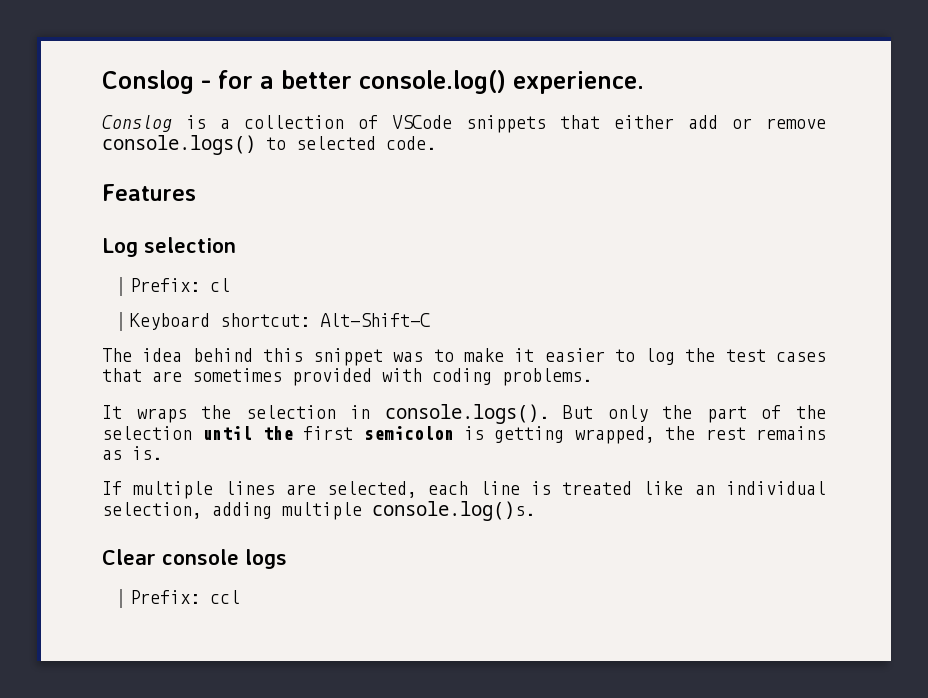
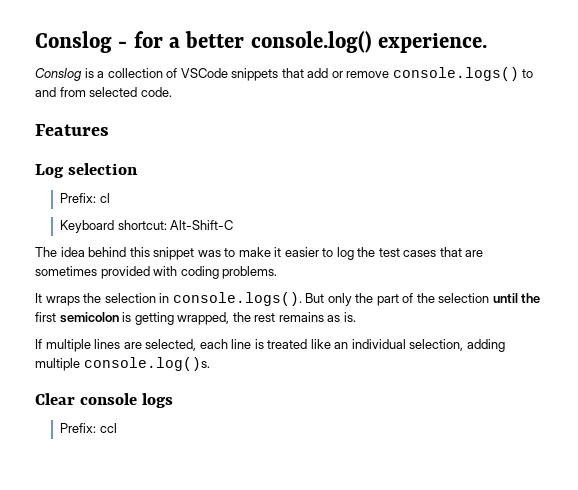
[614,115,674,129] either -> (304, 73) none
(286, 143) none -> [35,87,86,97] and from

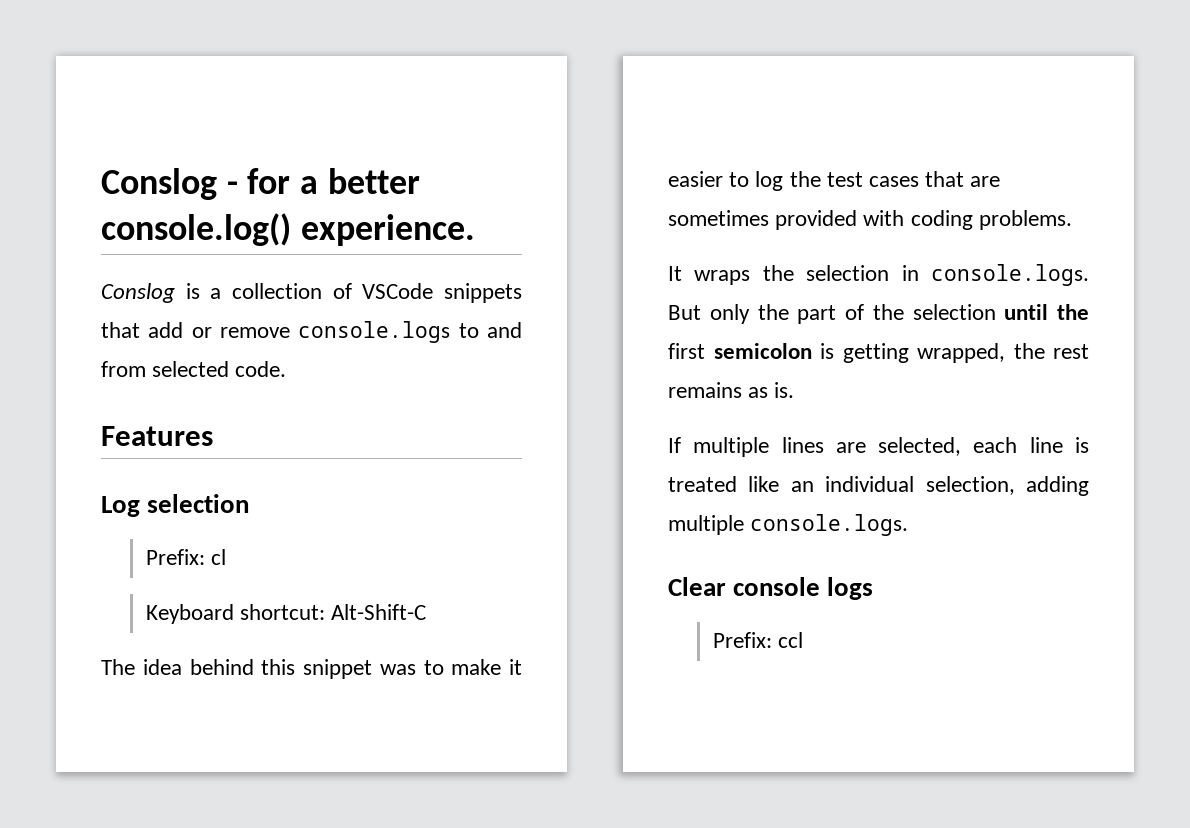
[392,67,519,81] console.logs() -> [298,321,451,343] console.logs
[172,292,302,306] console.logs(). -> [931,264,1089,286] console.logs.
[83,357,210,371] console.log()s. -> [750,514,909,536] console.logs.

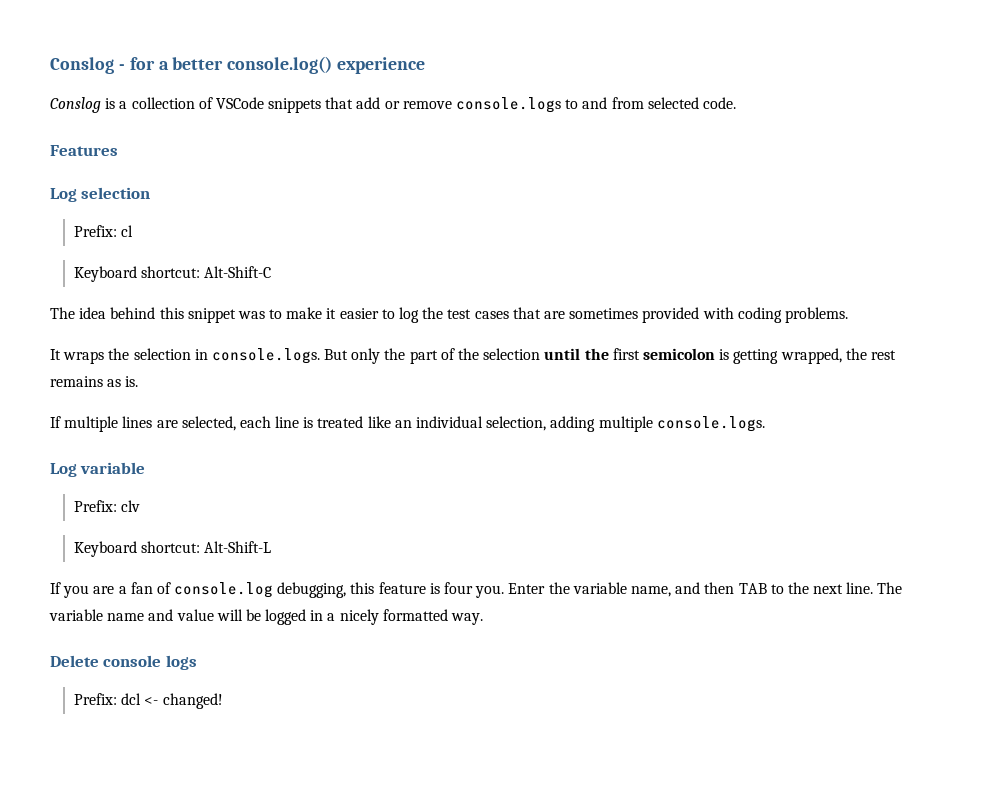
[300,214,475,246] experience. -> [337,57,426,74] experience
[668,577,726,596] Clear -> [50,462,146,477] [74,500,141,512] [74,541,272,557] [50,582,903,598] [49,609,484,625] [50,655,99,667] Log variable // Prefix: clv // Keyboard shortcut: Alt-Shift-L // If you are a fan of console.log debugging, this feature is four you. Enter the variable name, and then TAB to the next line. The variable name and value will be logged in a nicely formatted way. // Delete
[778,632,804,648] ccl -> [121,693,223,709] dcl <- changed!

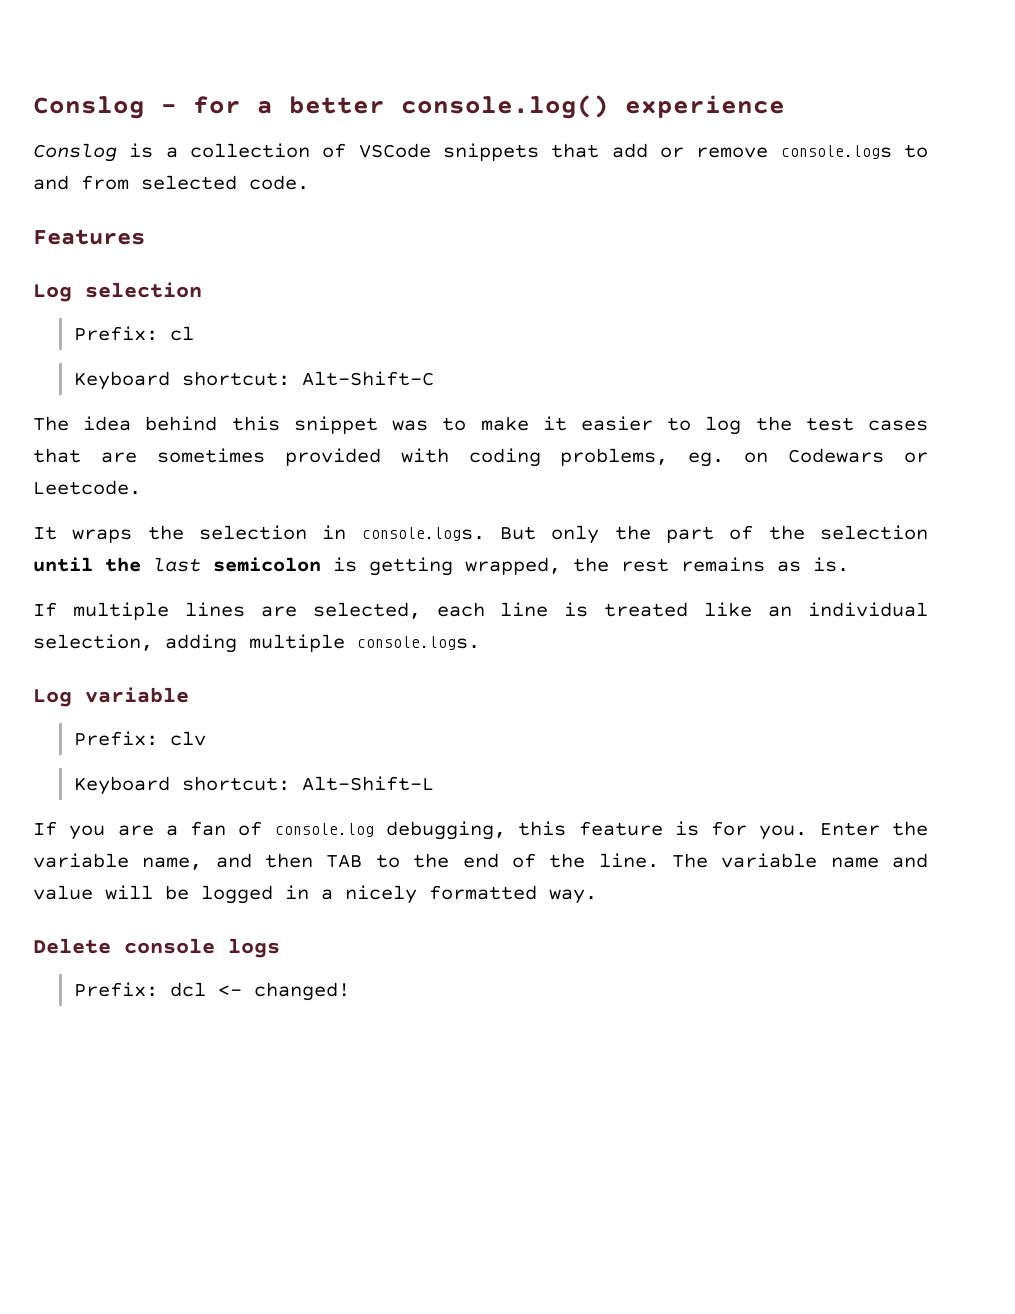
[784,307,848,323] problems. -> [560,448,928,467] [33,480,141,495] problems, eg. on Codewars or Leetcode.
[612,348,640,360] first -> [153,557,201,572] last
[444,582,474,594] four -> [711,821,748,836] for
[813,584,844,594] next -> [462,853,586,868] end of the

